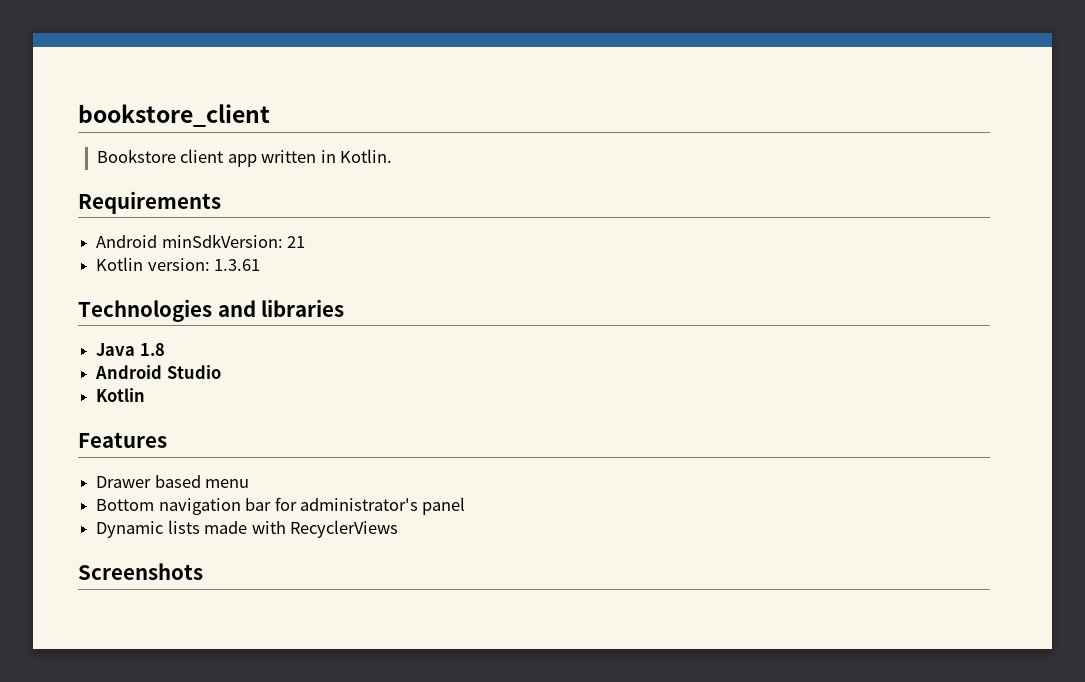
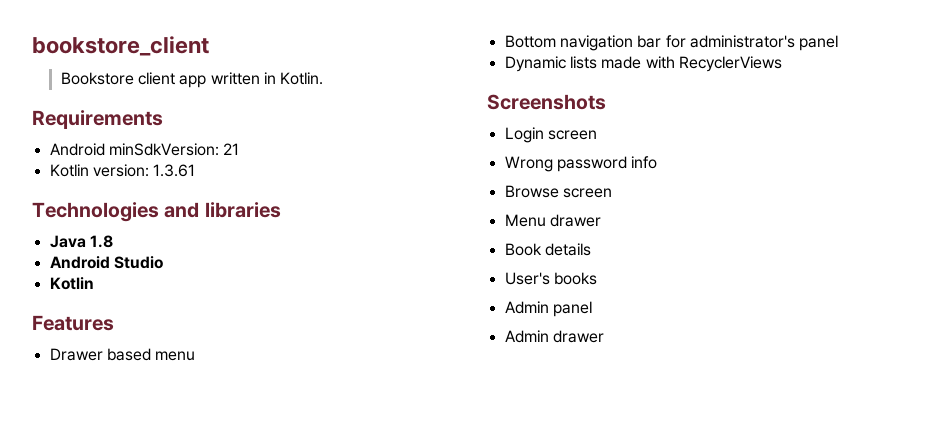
(203, 571) none -> [504,127,597,143] [504,156,658,172] [504,185,612,198] [504,214,601,227] [504,243,591,256] [504,272,597,285] [504,301,592,317] [504,330,604,343] // Login screen // Wrong password info // Browse screen // Menu drawer // Book details // User's books // Admin panel // Admin drawer

